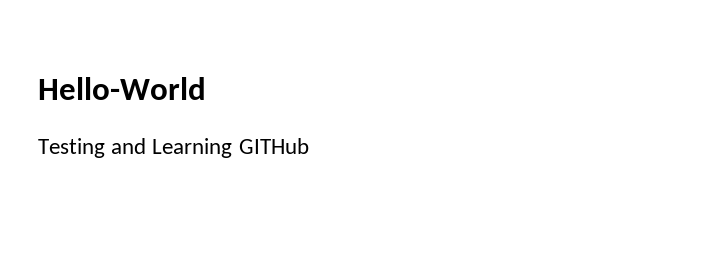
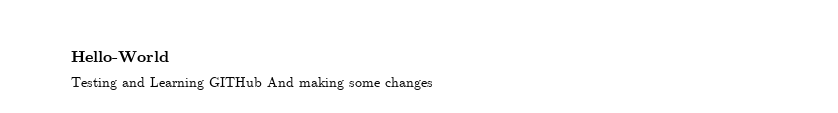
(309, 146) none -> [267,77,433,90] And making some changes

